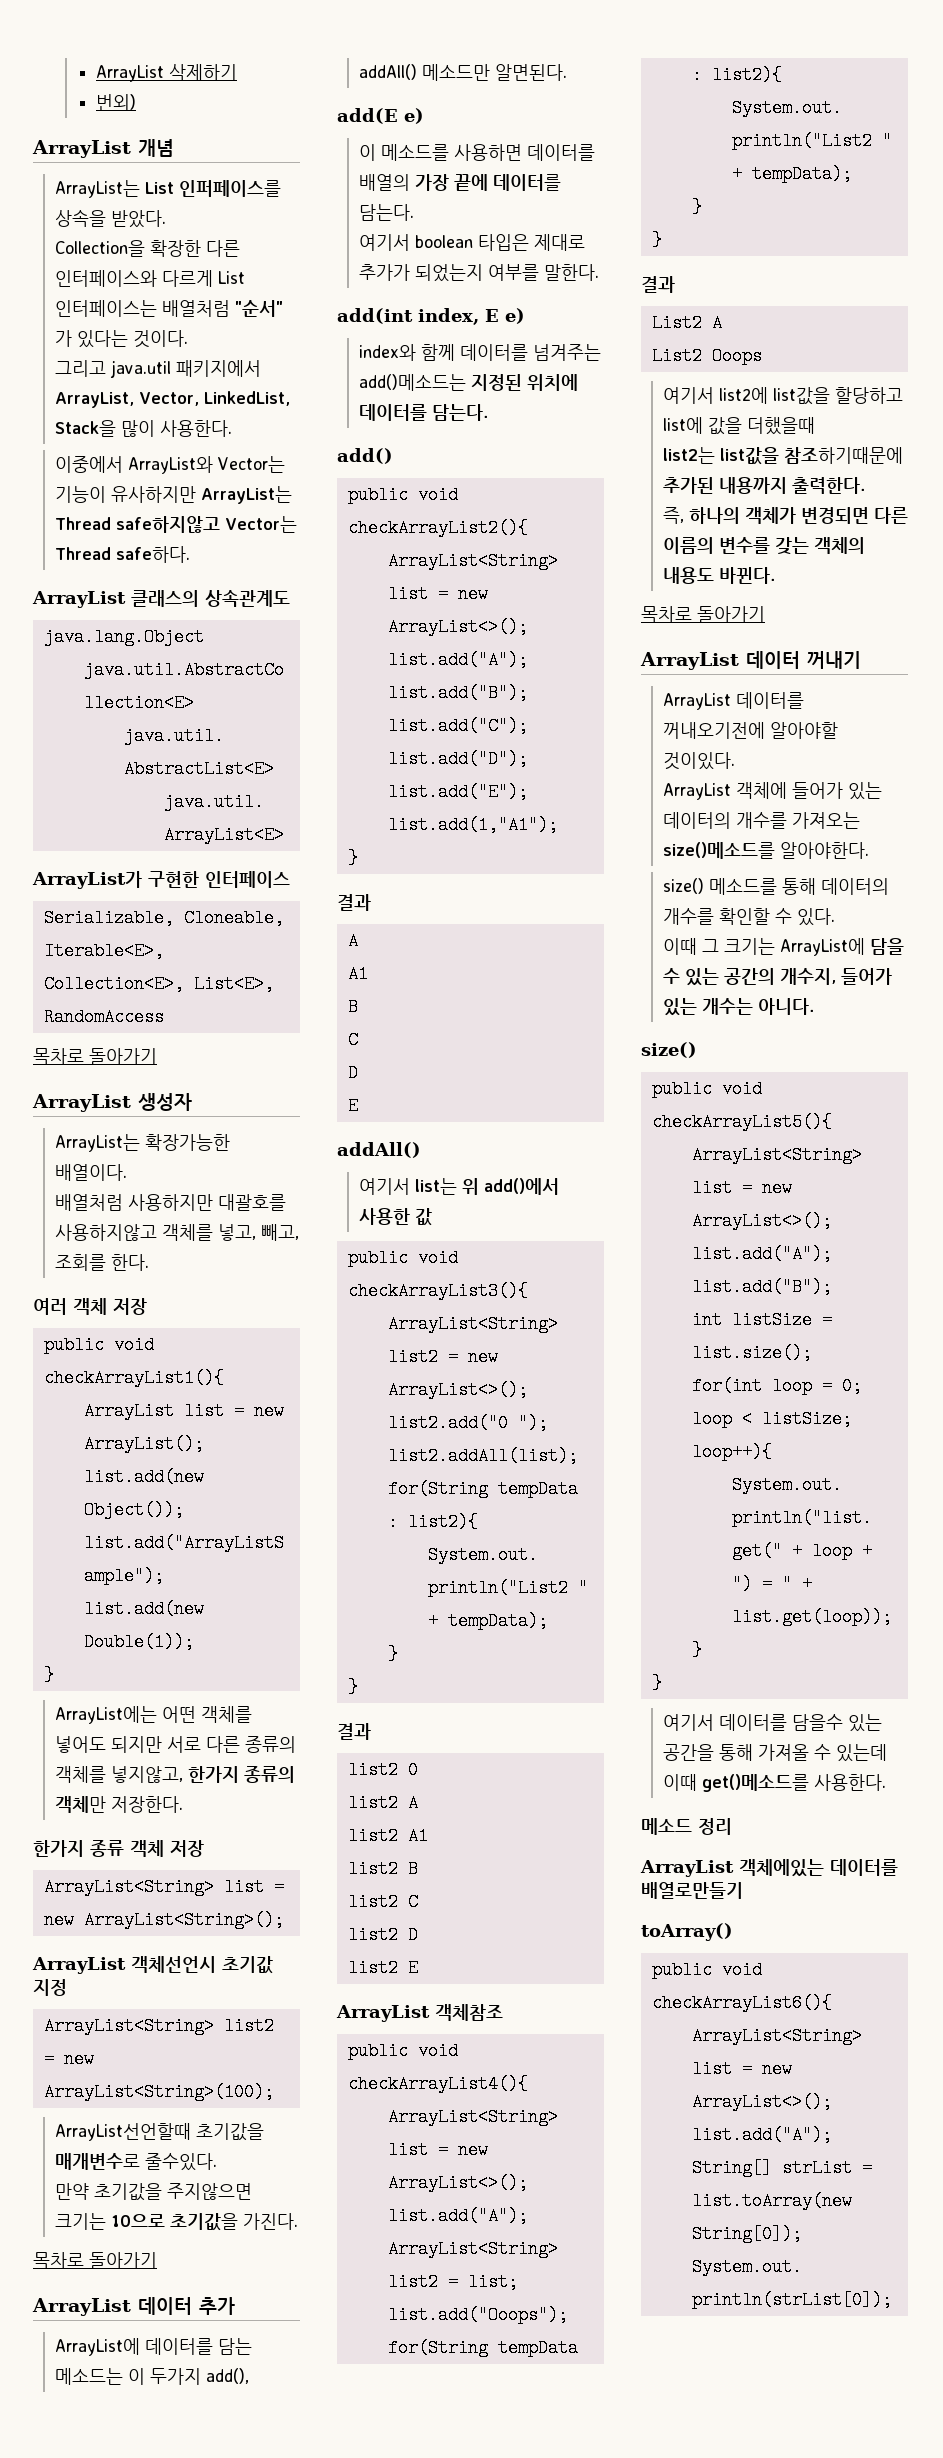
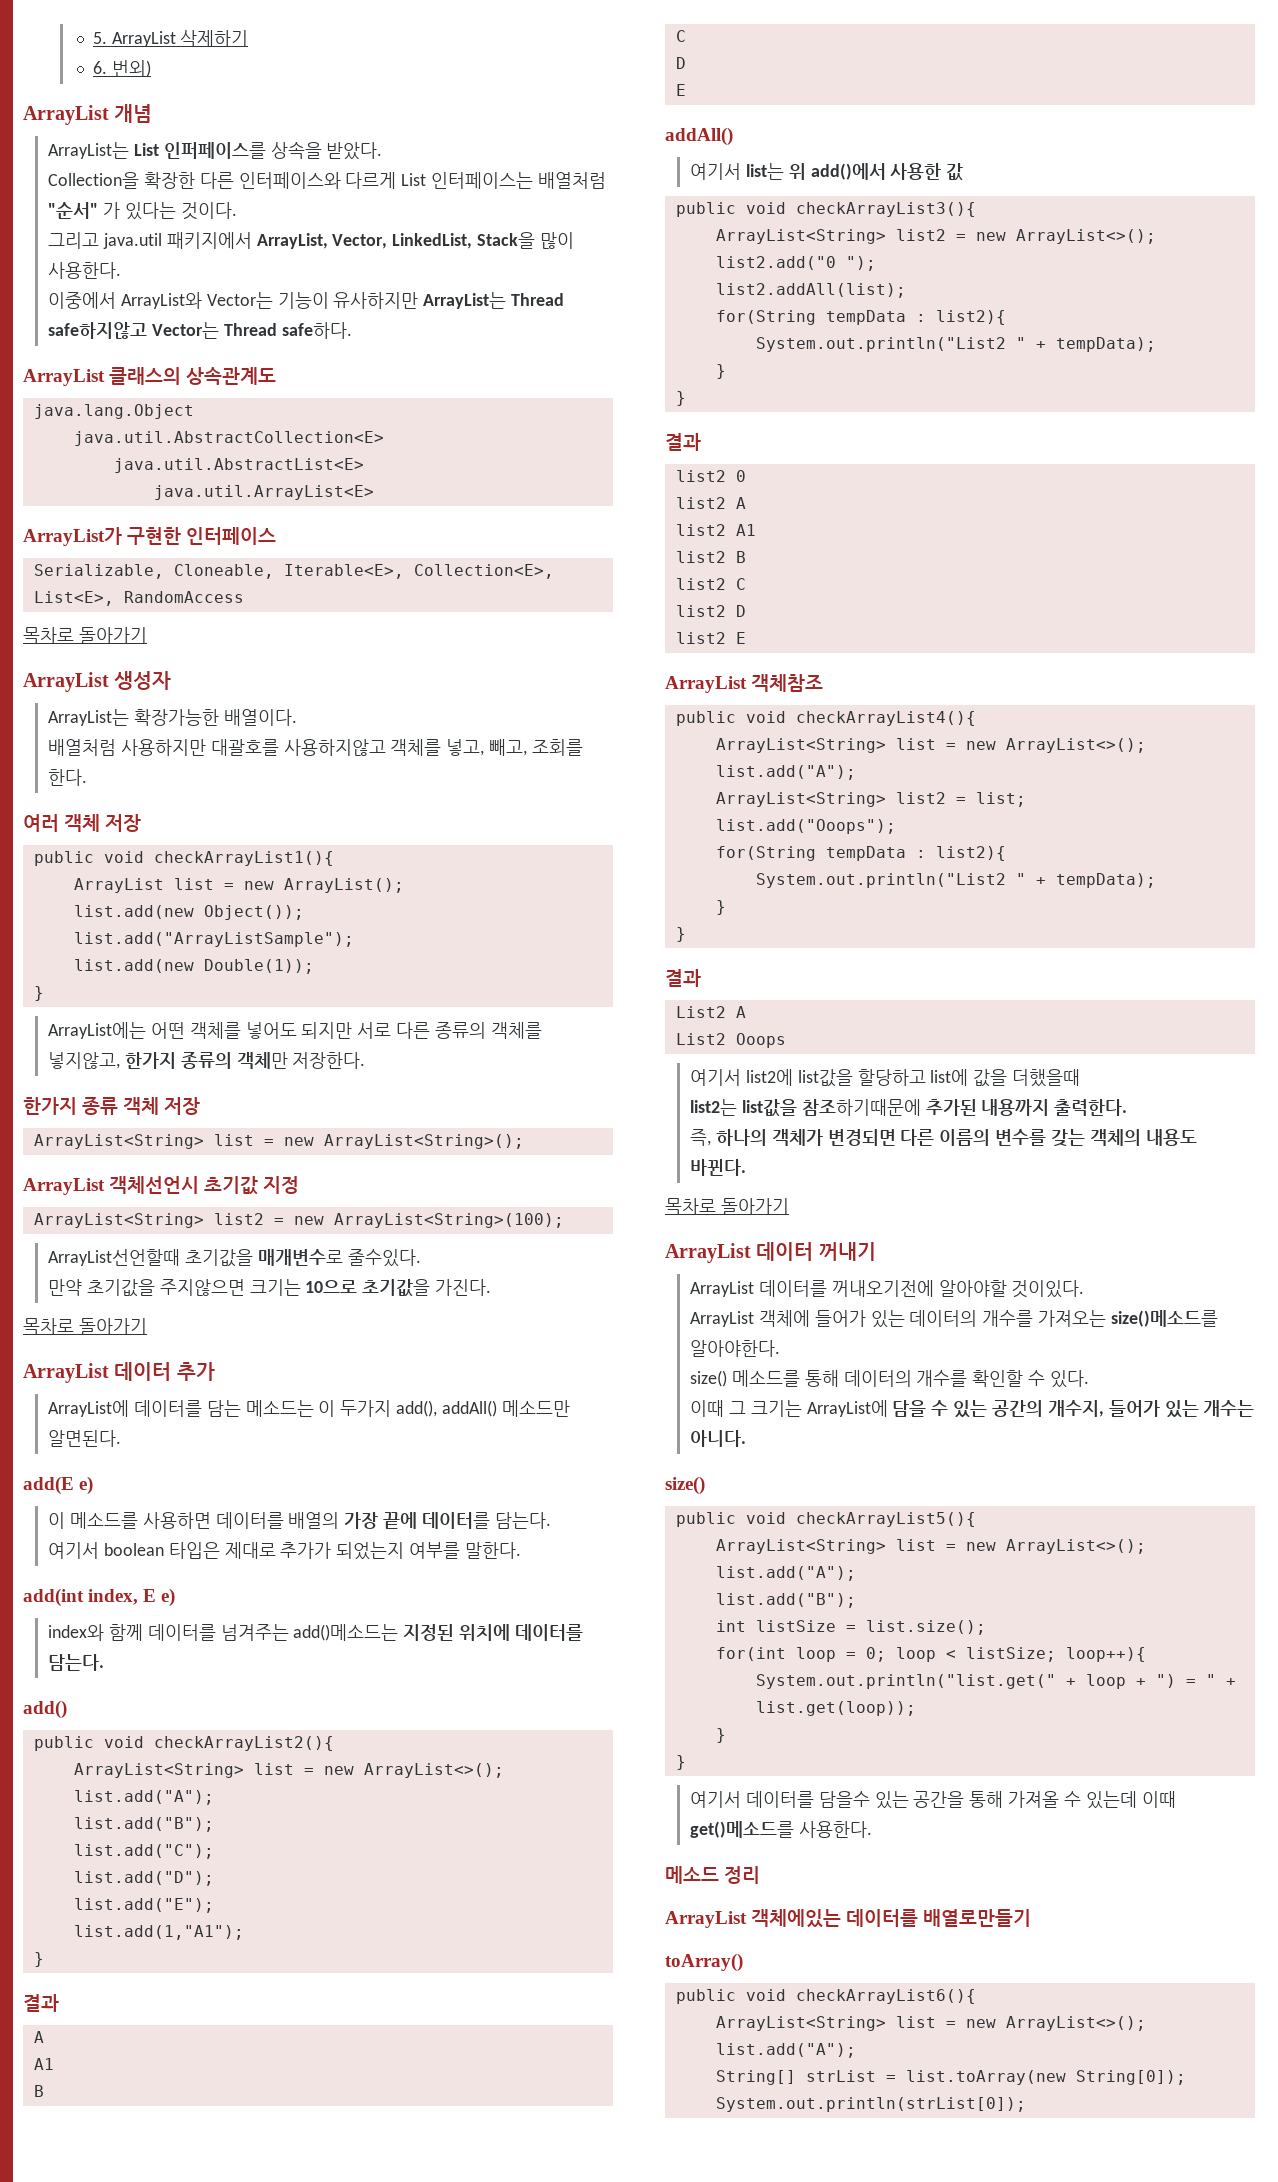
(96, 73) none -> [92,32,107,44] 5.
(238, 72) none -> [92,61,107,74] 6.

